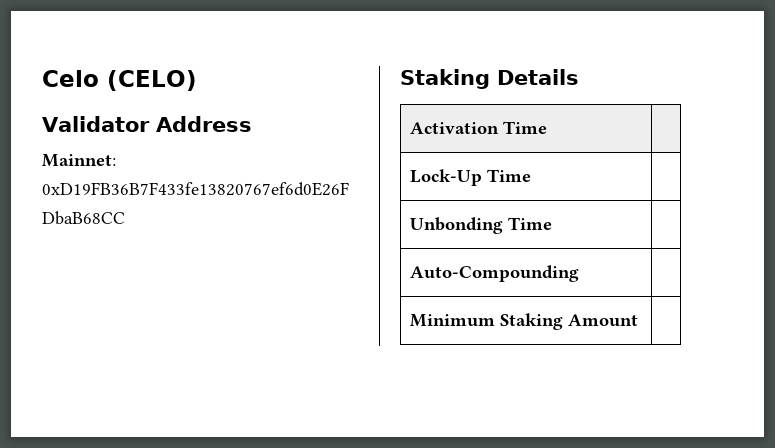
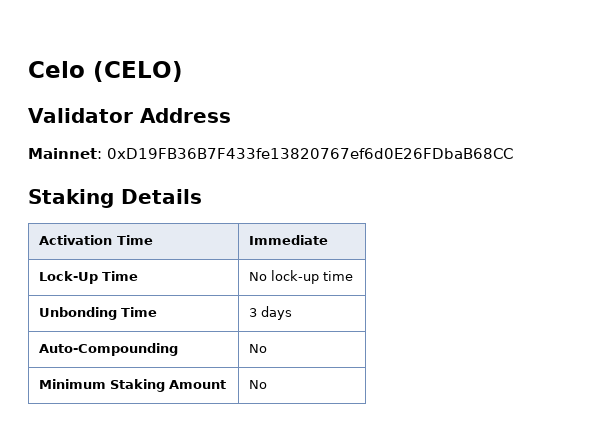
(547, 127) none -> [248,235,328,245] Immediate
(531, 175) none -> [248,270,353,284] No lock-up time
(552, 223) none -> [248,306,292,320] 3 days
(579, 273) none -> [248,344,267,353] No
(638, 320) none -> [248,380,267,389] No

